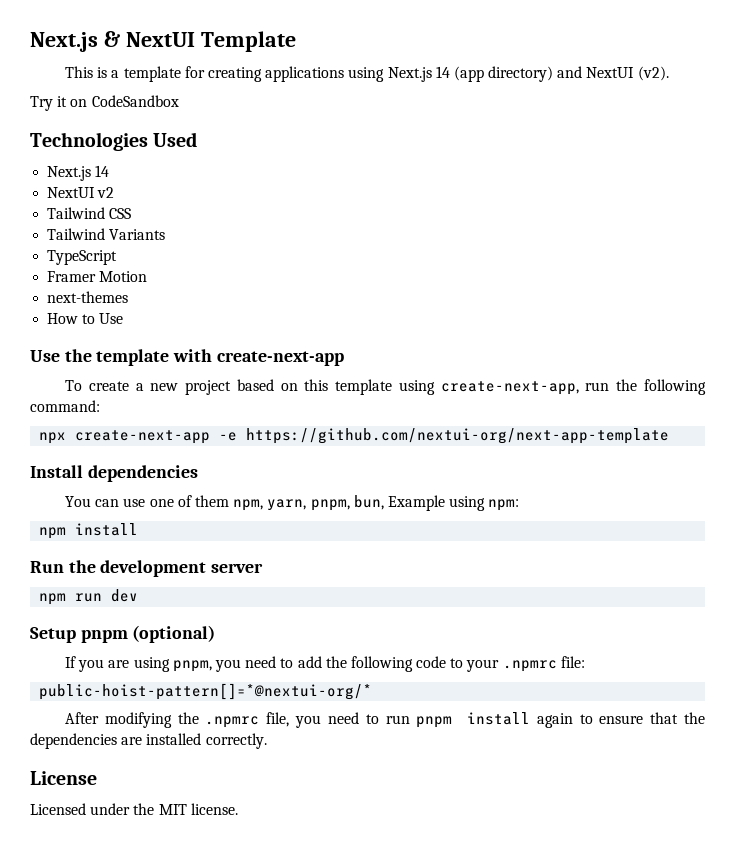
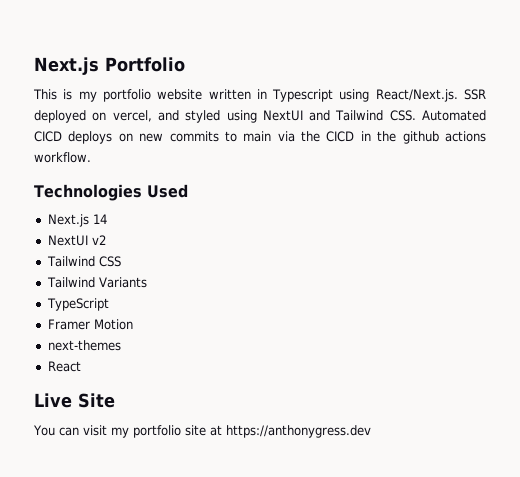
[30,31,296,52] Next.js & NextUI Template -> [34,57,185,75] Next.js Portfolio
[111,66,669,82] [30,95,179,111] a template for creating applications using Next.js 14 (app directory) and NextUI (v2). // Try it on CodeSandbox -> [78,89,486,102] [34,110,486,123] [34,131,486,144] [34,152,91,163] my portfolio website written in Typescript using React/Next.js. SSR deployed on vercel, and styled using NextUI and Tailwind CSS. Automated CICD deploys on new commits to main via the CICD in the github actions workflow.
[47,313,124,324] [30,349,344,366] [65,379,706,395] [30,400,100,412] [39,428,670,444] [30,465,198,482] [65,495,520,511] [39,523,139,539] [30,560,264,577] [39,589,139,605] [30,625,216,643] [65,656,585,672] [39,683,373,700] [65,712,706,728] [30,733,267,749] [30,771,97,785] [30,803,238,815] How to Use // Use the template with create-next-app // To create a new project based on this template using create-next-app, run the following command: // npx create-next-app -e https://github.com/nextui-org/next-app-template // Install dependencies // You can use one of them npm, yarn, pnpm, bun, Example using npm: // npm install // Run the development server // npm run dev // Setup pnpm (optional) // If you are using pnpm, you need to add the following code to your .npmrc file: // public-hoist-pattern[]=*@nextui-org/* // After modifying the .npmrc file, you need to run pnpm install again to ensure that the dependencies are installed correctly. // License // Licensed under the MIT license. -> [47,361,81,372] [34,393,115,408] [33,425,371,438] React // Live Site // You can visit my portfolio site at https://anthonygress.dev

